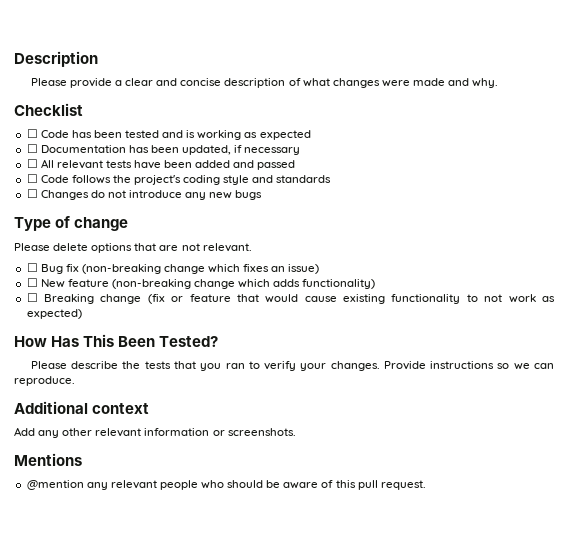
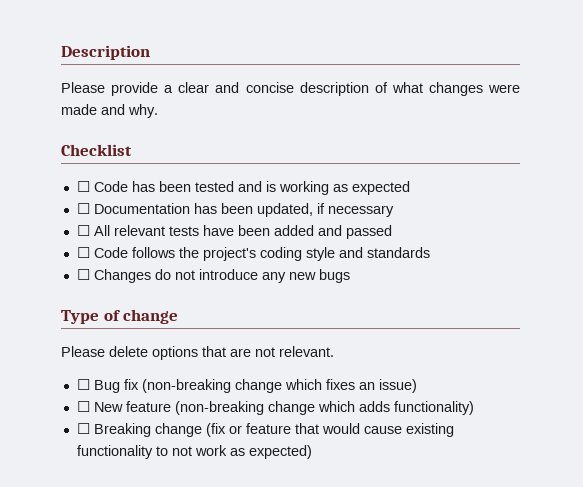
[14,334,219,347] [30,361,555,371] [14,376,75,386] [14,401,150,414] [14,427,296,438] [14,453,82,466] [26,480,426,490] // How Has This Been Tested? // Please describe the tests that you ran to verify your changes. Provide instructions so we can reproduce. // Additional context // Add any other relevant information or screenshots. // Mentions // @mention any relevant people who should be aware of this pull request. -> (312, 452) none

